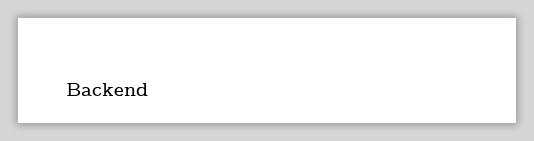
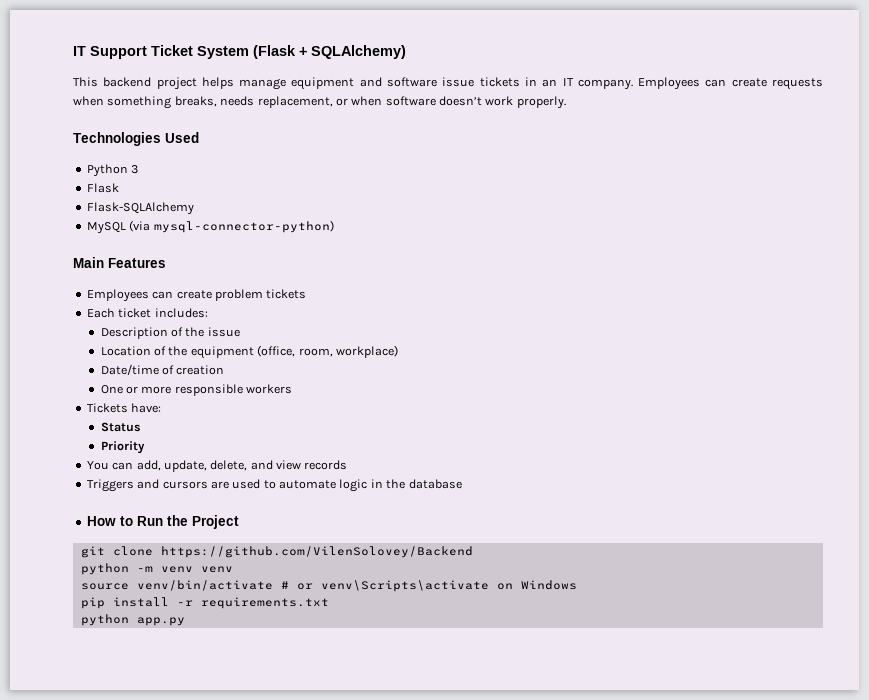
[66,83,148,96] Backend -> [73,45,406,59] [73,77,823,90] [73,96,566,109] [73,132,199,146] [86,164,139,177] [86,183,119,193] [86,202,194,215] [86,220,334,234] [73,257,166,268] [86,289,307,302] [86,308,208,318] [100,327,240,339] [100,345,398,359] [100,364,225,375] [100,384,293,396] [86,403,162,413] [100,422,141,432] [100,441,145,454] [86,460,348,472] [86,479,462,492] [86,515,239,529] [80,546,473,558] [80,563,233,575] [80,580,577,592] [80,597,329,609] [80,614,185,626] IT Support Ticket System (Flask + SQLAlchemy) // This backend project helps manage equipment and software issue tickets in an IT company. Employees can create requests when something breaks, needs replacement, or when software doesn’t work properly. // Technologies Used // Python 3 // Flask // Flask-SQLAlchemy // MySQL (via mysql-connector-python) // Main Features // Employees can create problem tickets // Each ticket includes: // Description of the issue // Location of the equipment (office, room, workplace) // Date/time of creation // One or more responsible workers // Tickets have: // Status // Priority // You can add, update, delete, and view records // Triggers and cursors are used to automate logic in the database // How to Run the Project // git clone https://github.com/VilenSolovey/Backend // python -m venv venv // source venv/bin/activate # or venv\Scripts\activate on Windows // pip install -r requirements.txt // python app.py

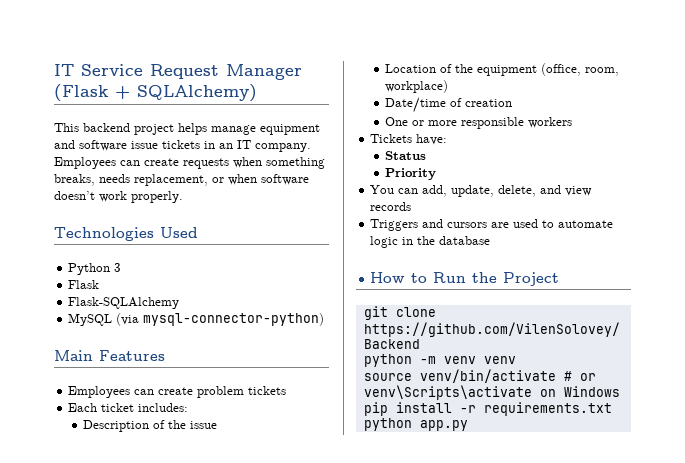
[73,45,249,59] IT Support Ticket System -> [54,64,302,80] IT Service Request Manager

